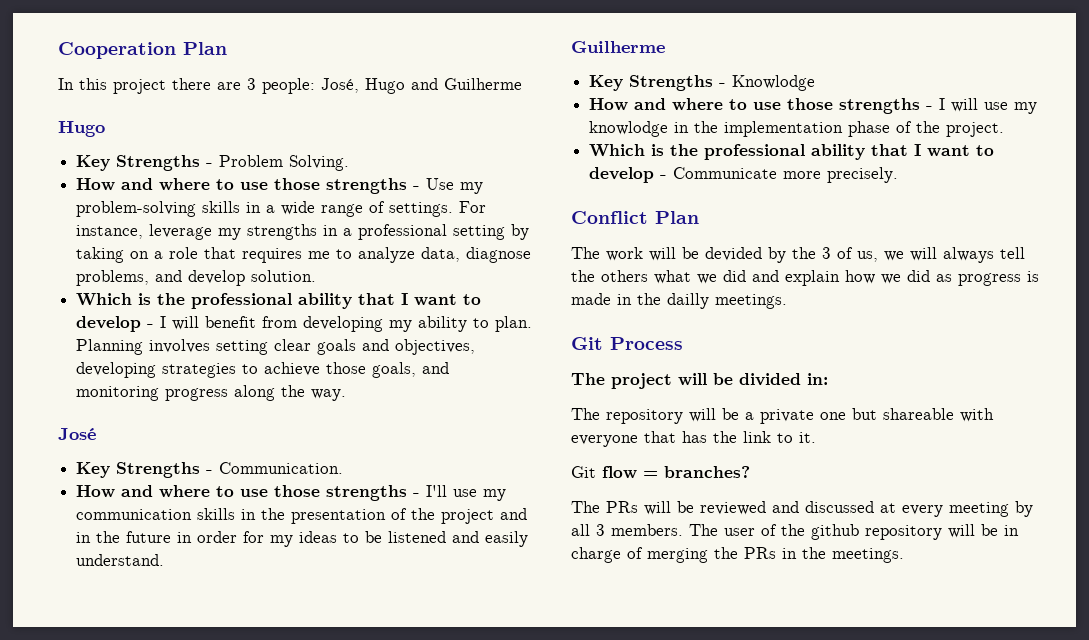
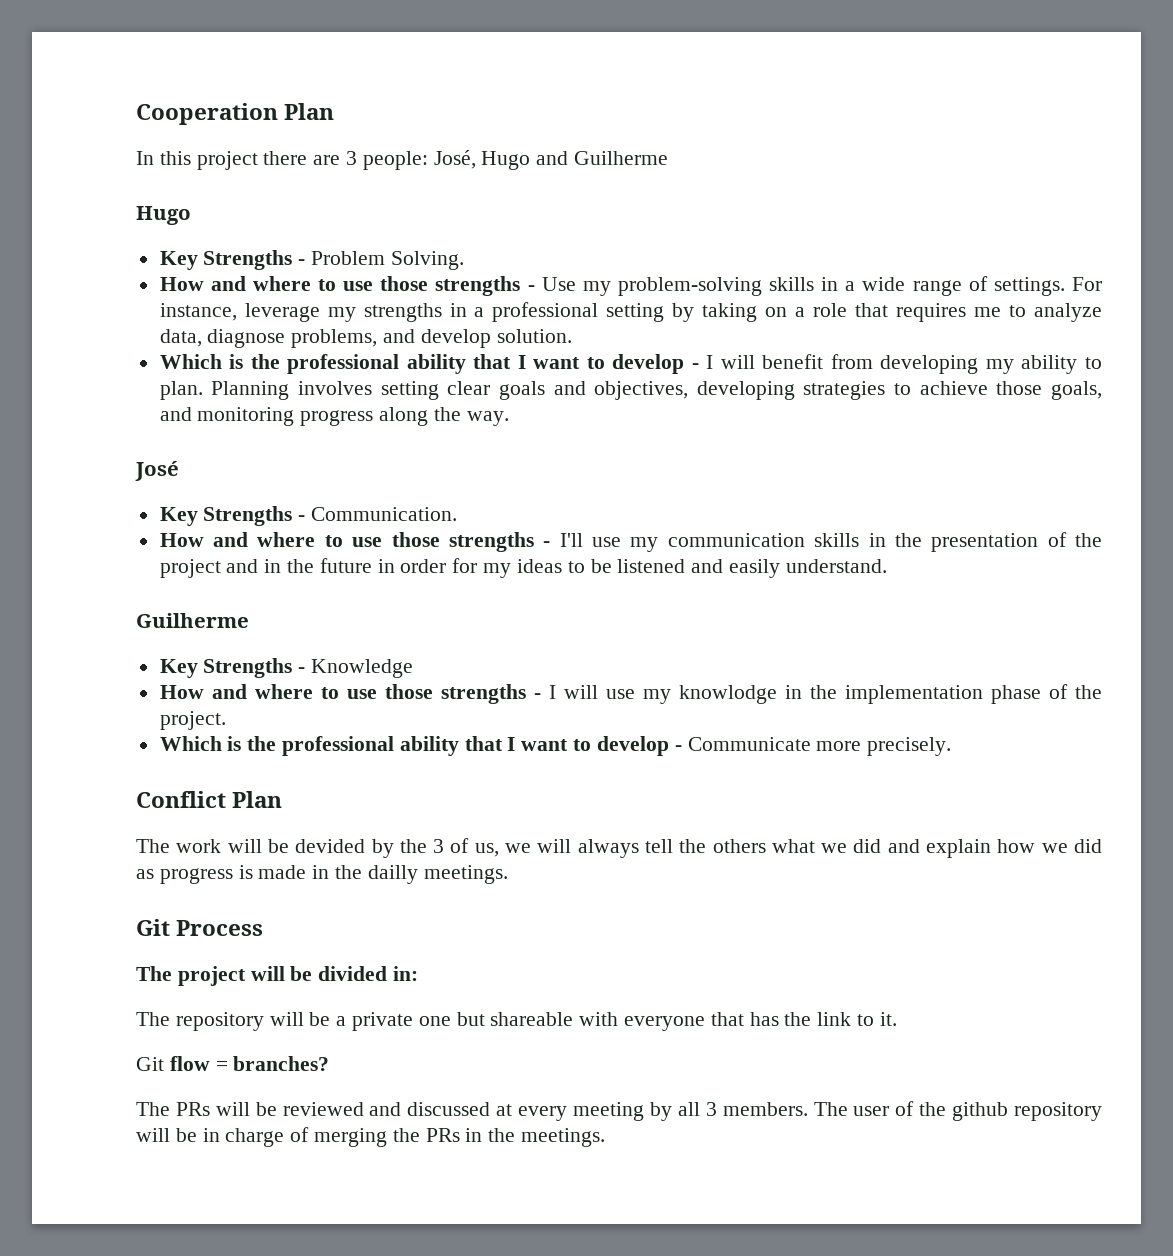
[732,75,816,91] Knowlodge -> [311,659,414,678] Knowledge

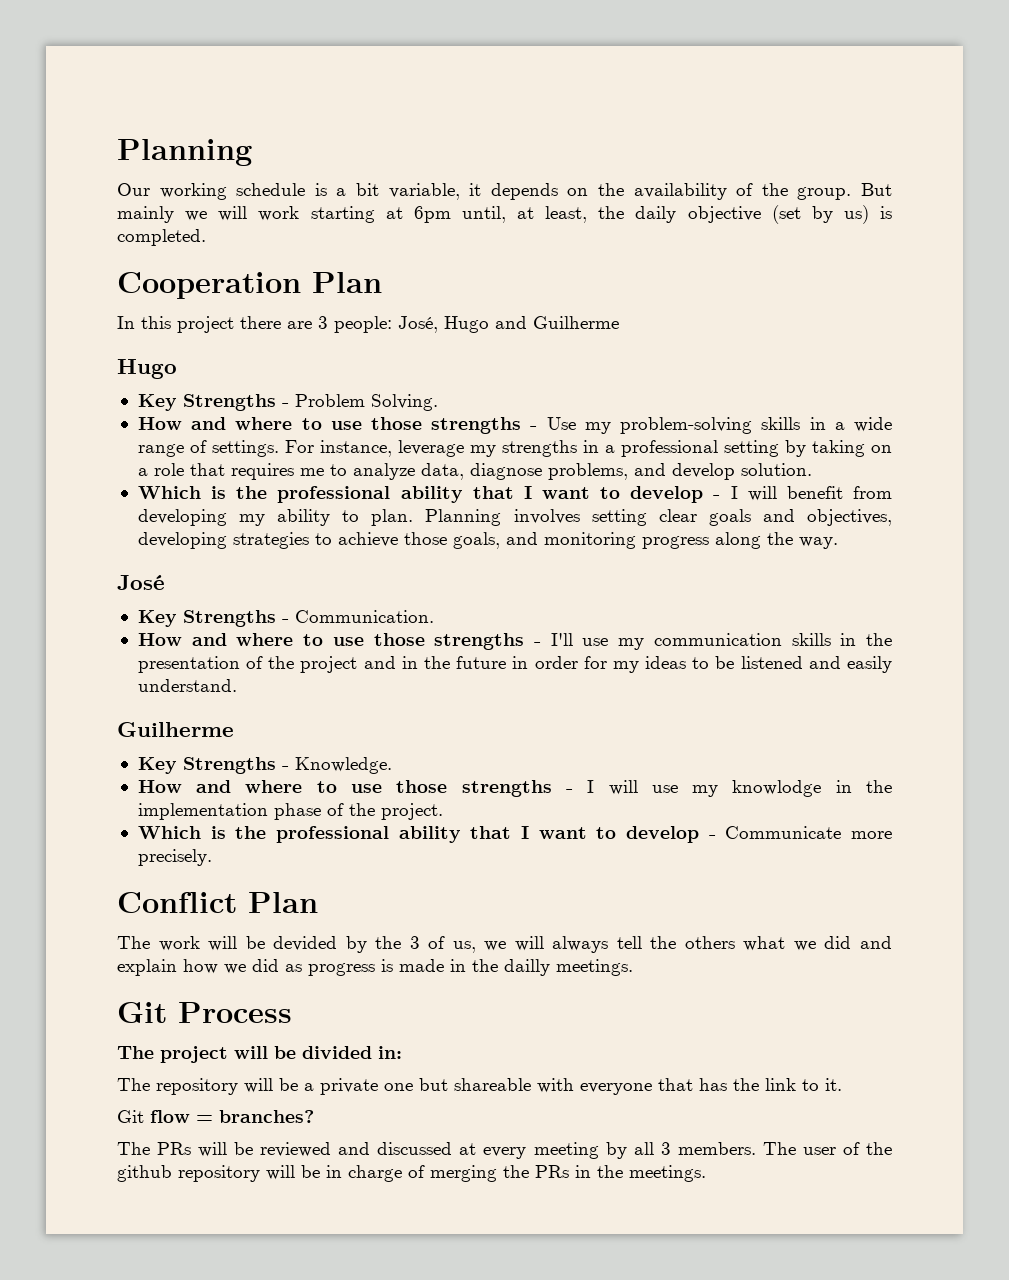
(136, 114) none -> [117,139,252,166] [117,183,893,200] [117,205,892,224] [117,229,206,246] Planning // Our working schedule is a bit variable, it depends on the availability of the group. But mainly we will work starting at 6pm until, at least, the daily objective (set by us) is completed. //
[311,659,414,678] Knowledge -> [294,757,392,774] Knowledge.

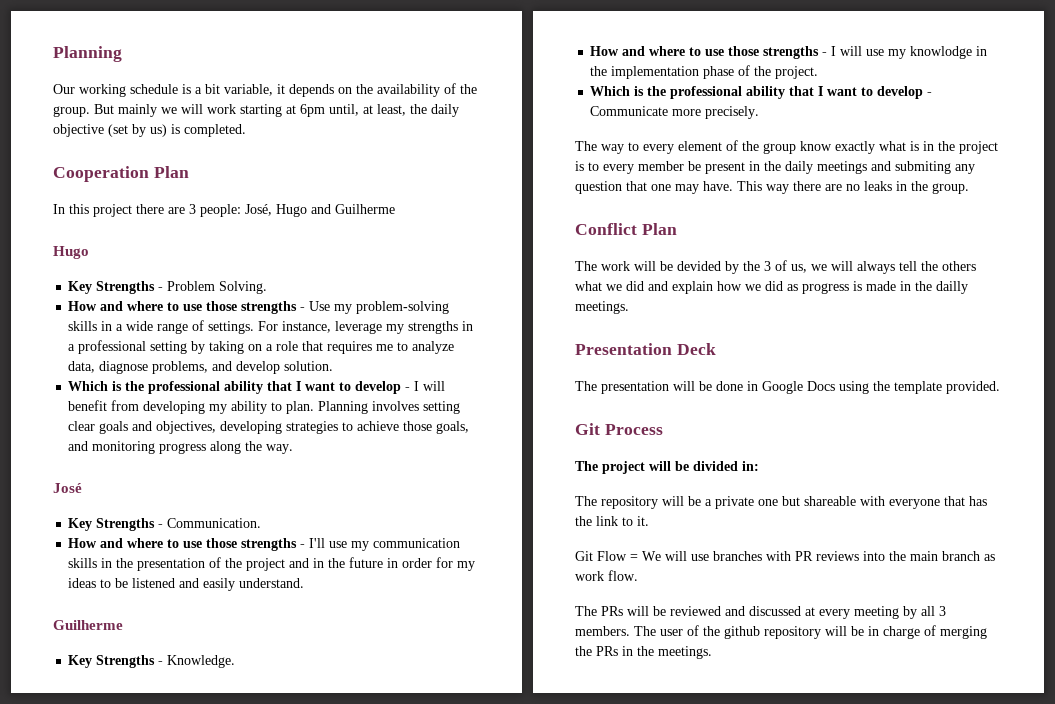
(212, 857) none -> [575,140,998,154] [575,161,975,174] [575,181,969,194] // The way to every element of the group know exactly what is in the project is to every member be present in the daily meetings and submiting any question that one may have. This way there are no leaks in the group.
(633, 967) none -> [575,343,716,355] [575,381,1000,394] // Presentation Deck // The presentation will be done in Google Docs using the template provided.
[150,1110,314,1123] flow = branches? -> [597,551,995,561] [575,570,638,581] Flow = We will use branches with PR reviews into the main branch as work flow.

